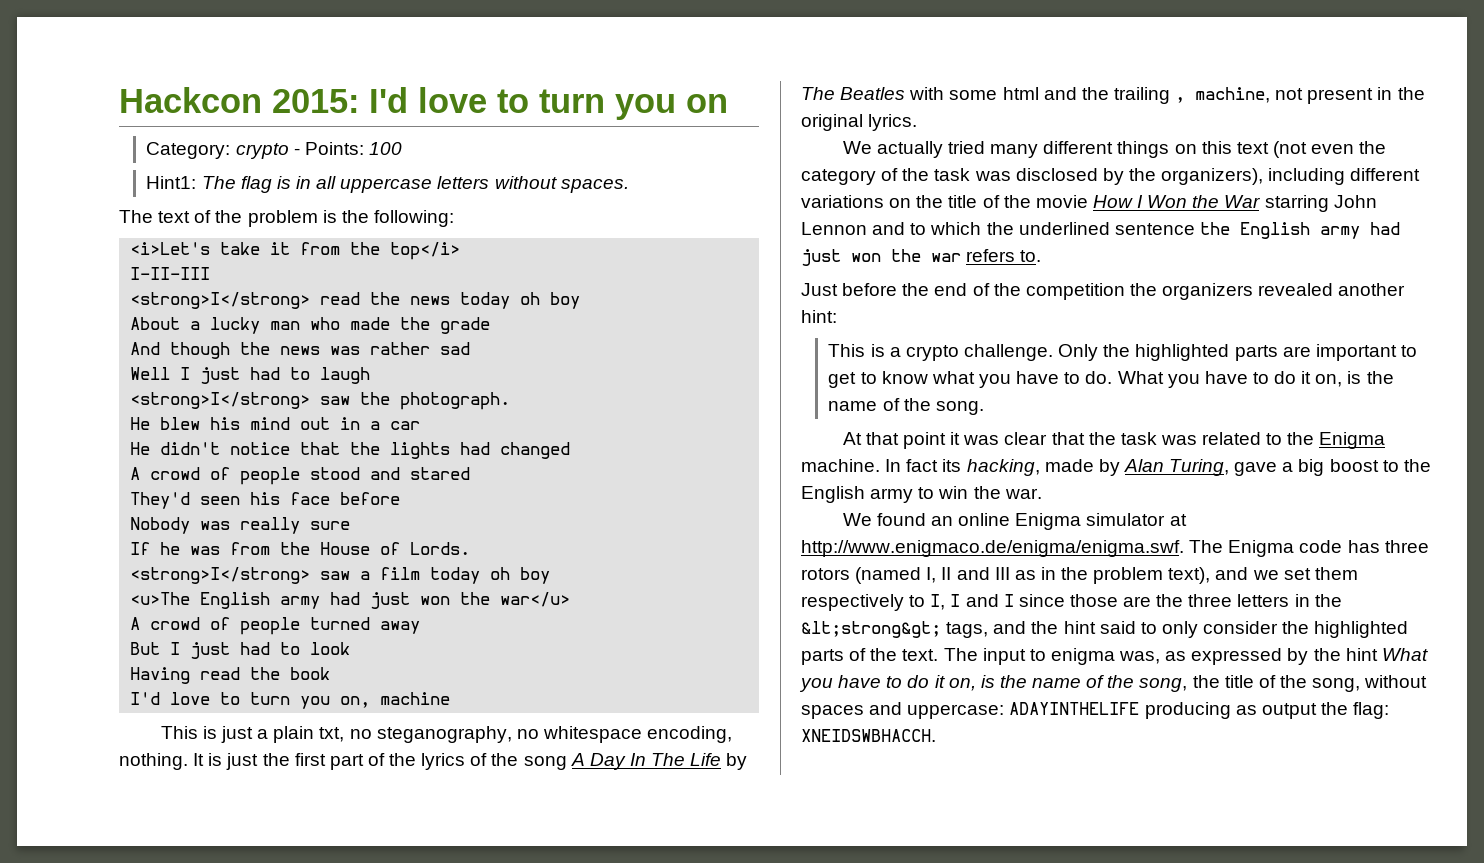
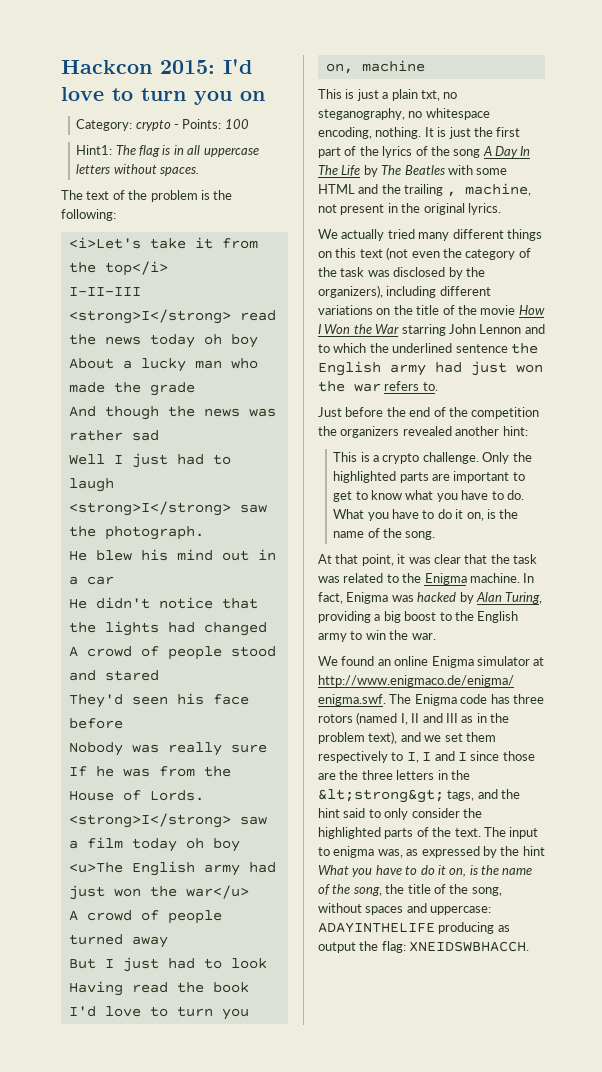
[1002,87,1039,100] html -> [318,184,355,194] HTML
[903,432,947,449] point -> [361,554,394,566] point,
[906,459,1094,476] fact its hacking, made -> [318,592,457,604] fact, Enigma was hacked
[1234,462,1278,476] gave -> [318,611,371,623] providing

